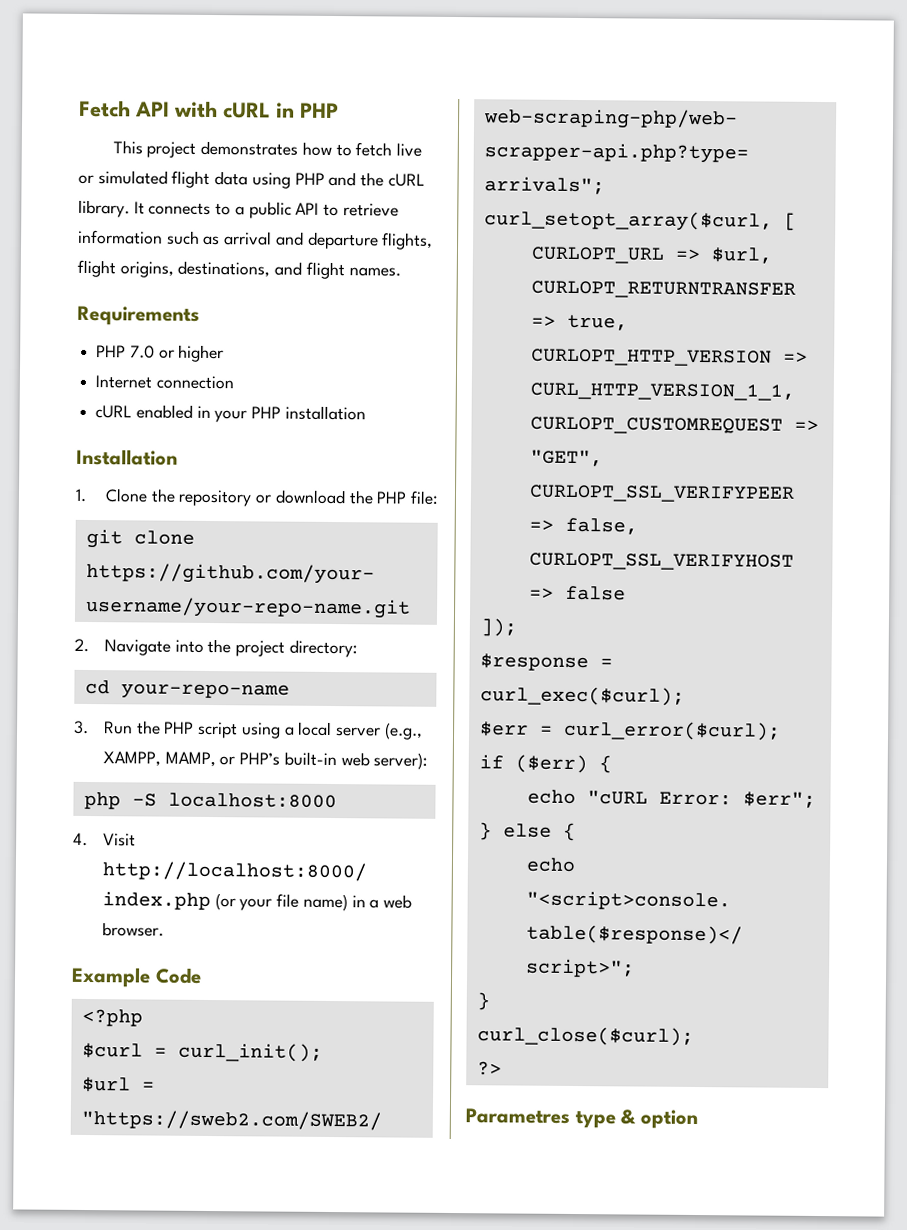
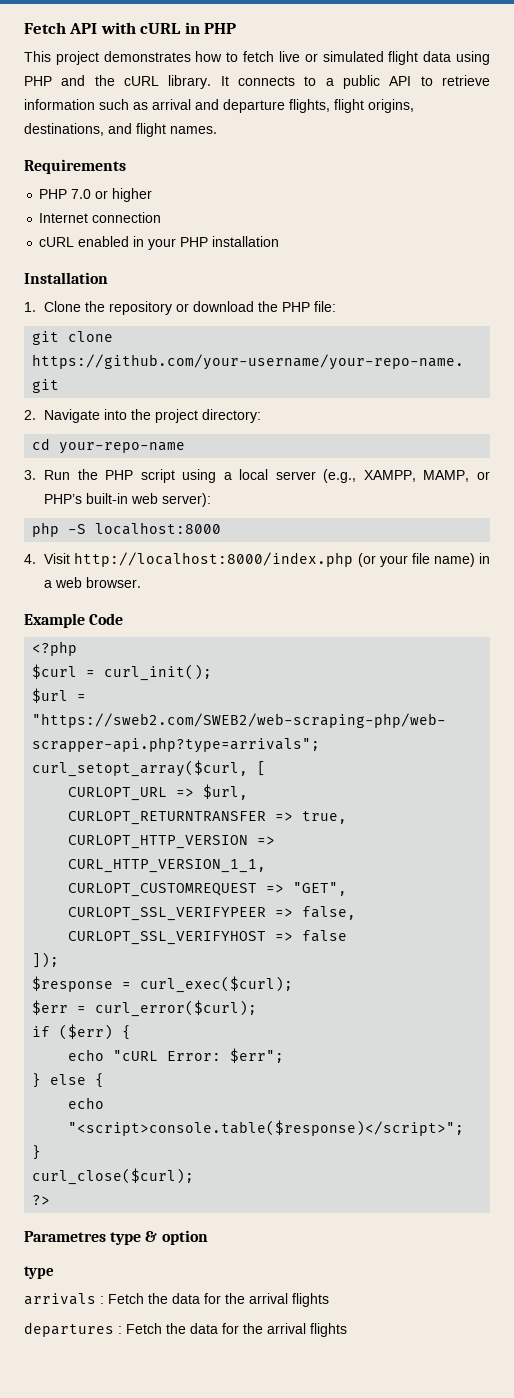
(698, 1119) none -> [24,1266,54,1279] [24,1293,329,1307] [24,1322,347,1337] // type // arrivals : Fetch the data for the arrival flights // departures : Fetch the data for the arrival flights

